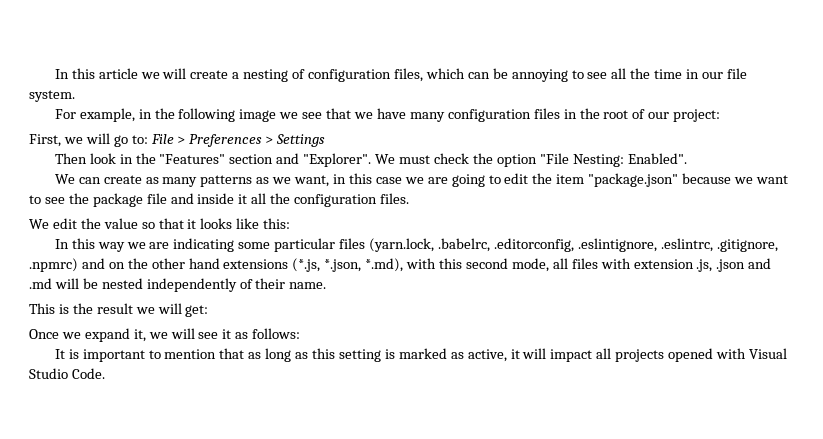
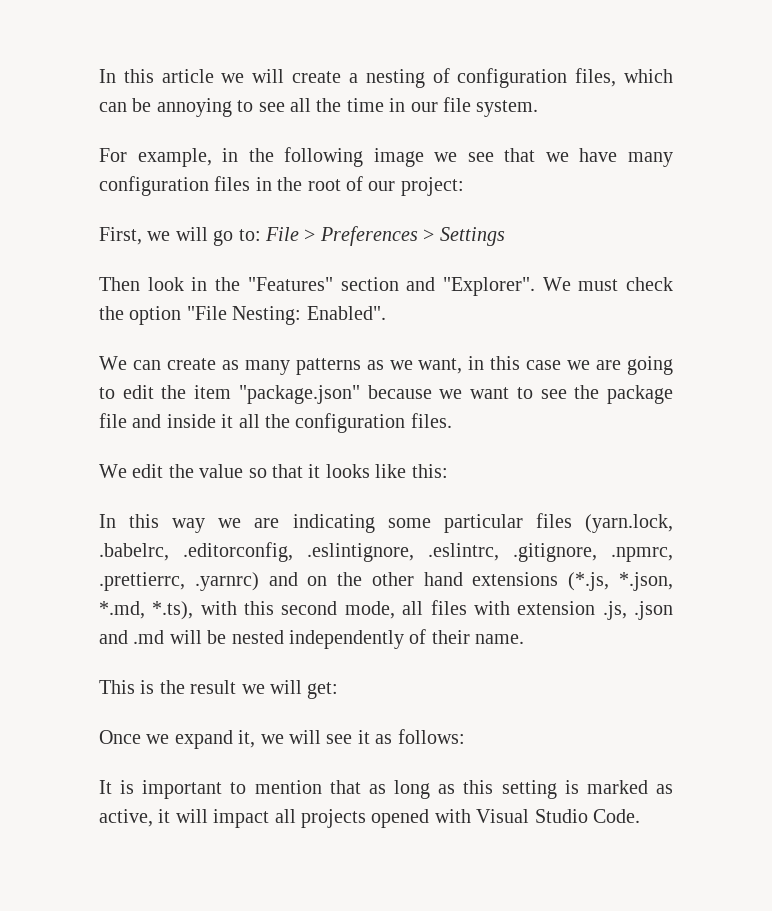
[29,258,78,272] .npmrc) -> [611,547,673,562] [99,572,259,591] .npmrc, .prettierrc, .yarnrc)
[365,258,404,272] *.md), -> [99,601,194,620] *.md, *.ts),

